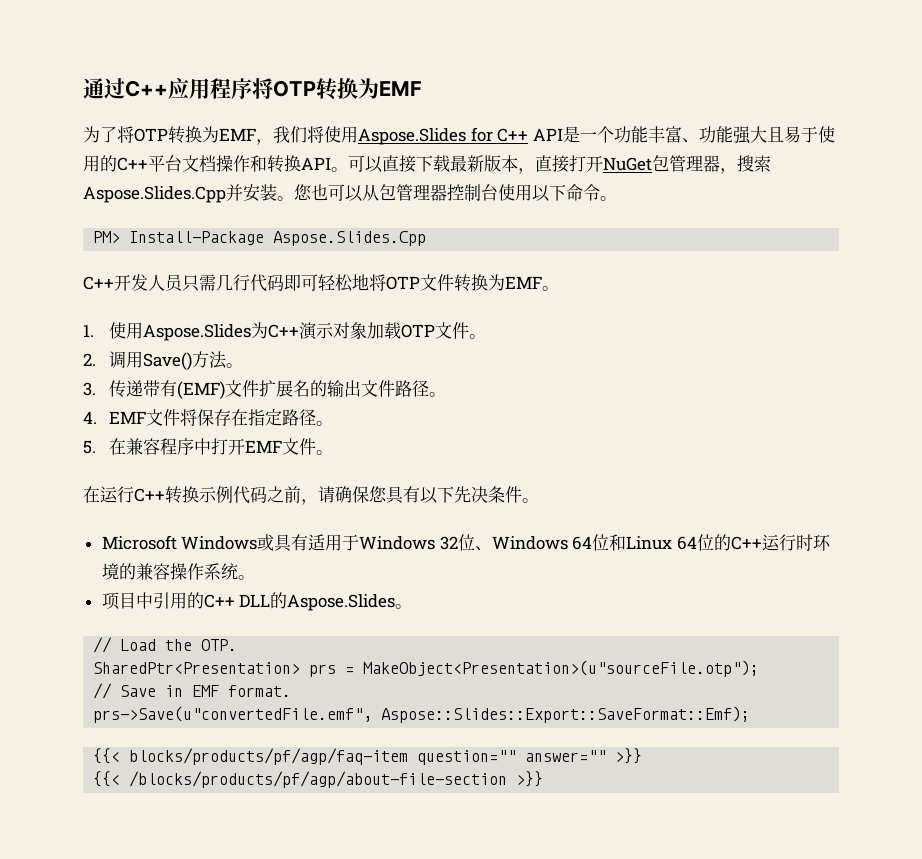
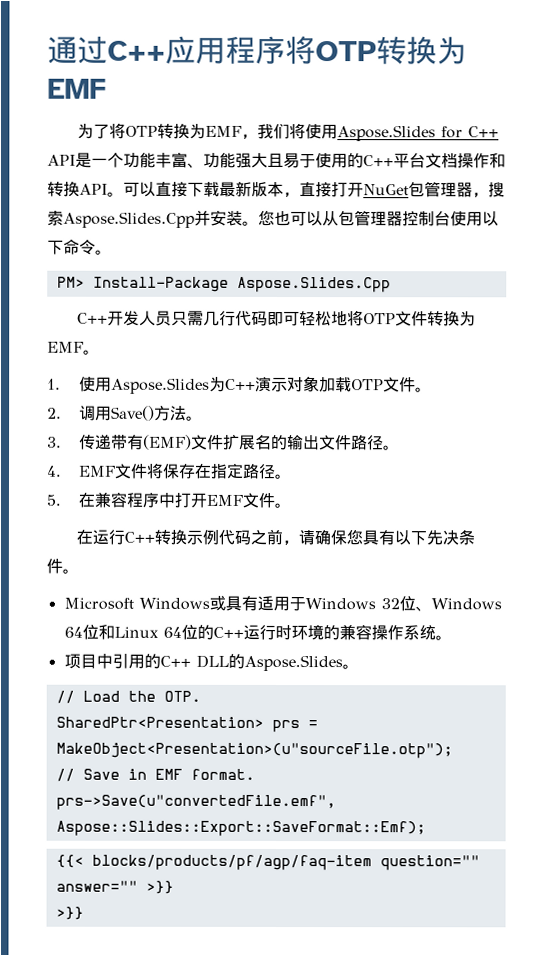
[93,771,508,788] {{< /blocks/products/pf/agp/about-file-section -> (174, 887) none

